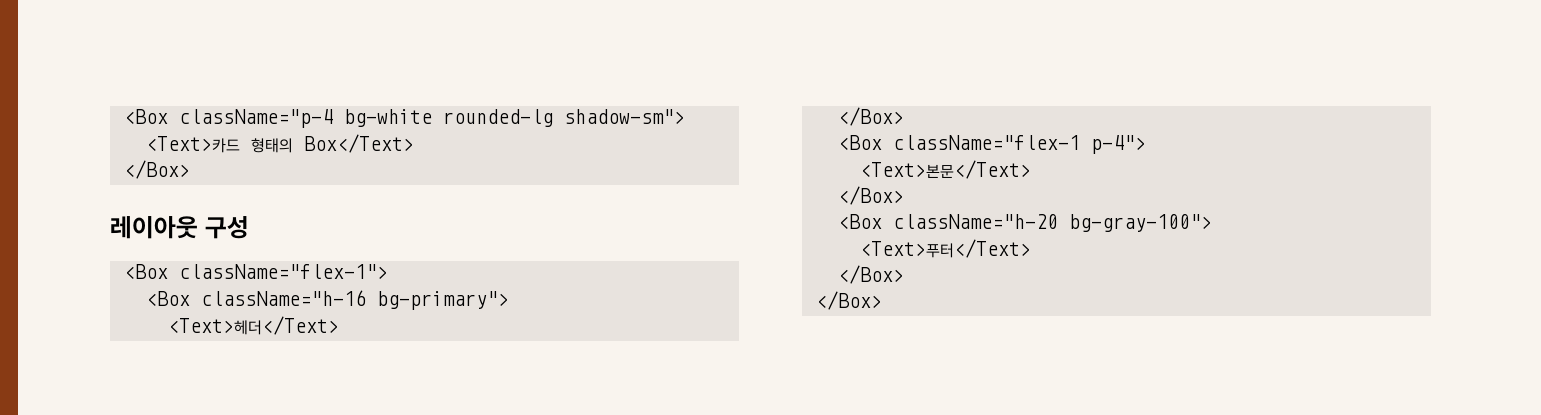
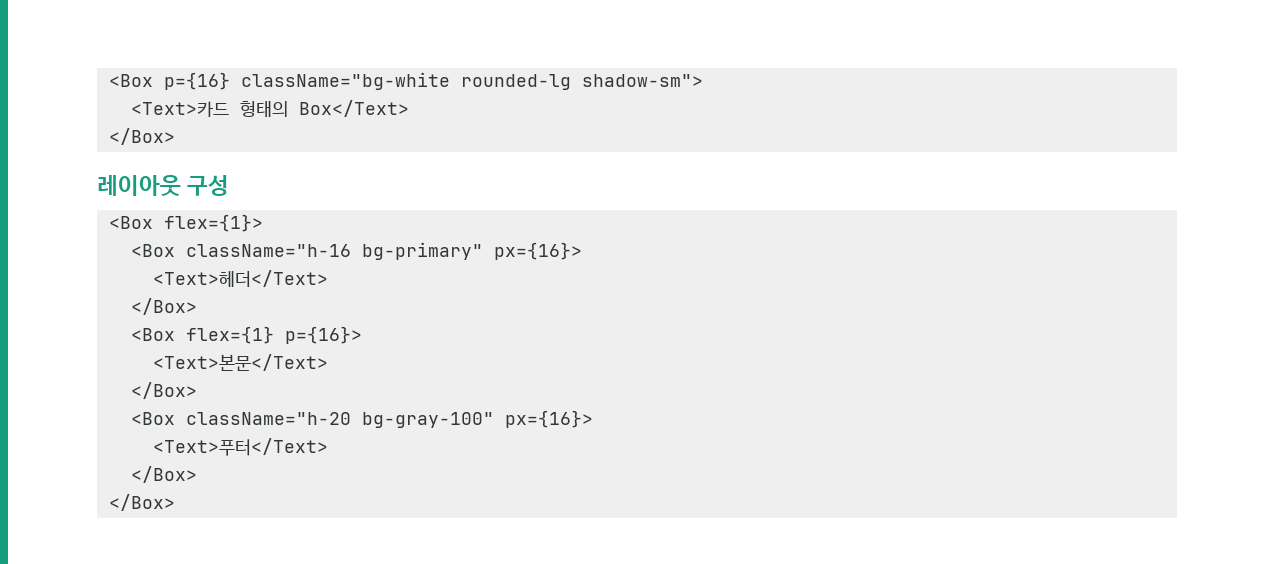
[123,109,432,128] <Box className="p-4 bg-white -> [109,72,450,90] <Box p={16} className="bg-white
[178,264,388,279] className="flex-1"> -> [164,214,263,232] flex={1}>
[376,291,509,310] bg-primary"> -> [362,242,582,260] bg-primary" px={16}>
[892,135,1146,154] className="flex-1 p-4"> -> [186,326,362,344] flex={1} p={16}>
[1068,214,1212,232] bg-gray-100"> -> [362,410,593,428] bg-gray-100" px={16}>

